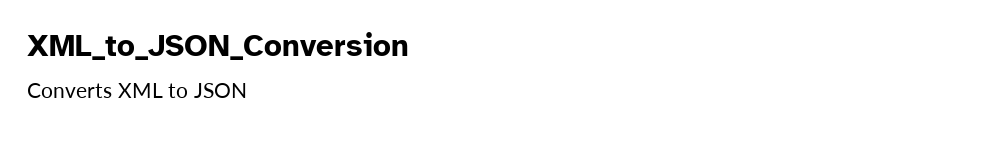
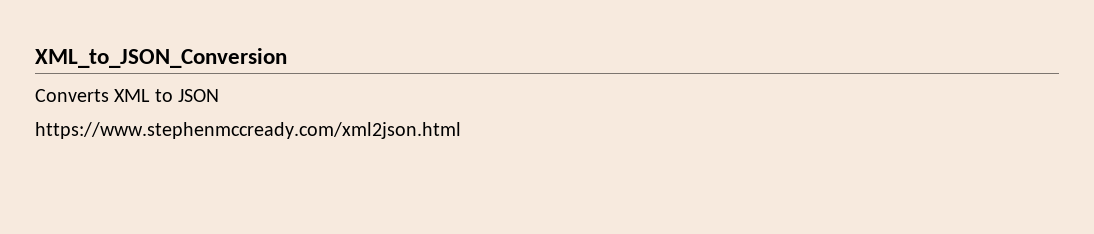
(248, 90) none -> [35,122,461,139] // https://www.stephenmccready.com/xml2json.html

